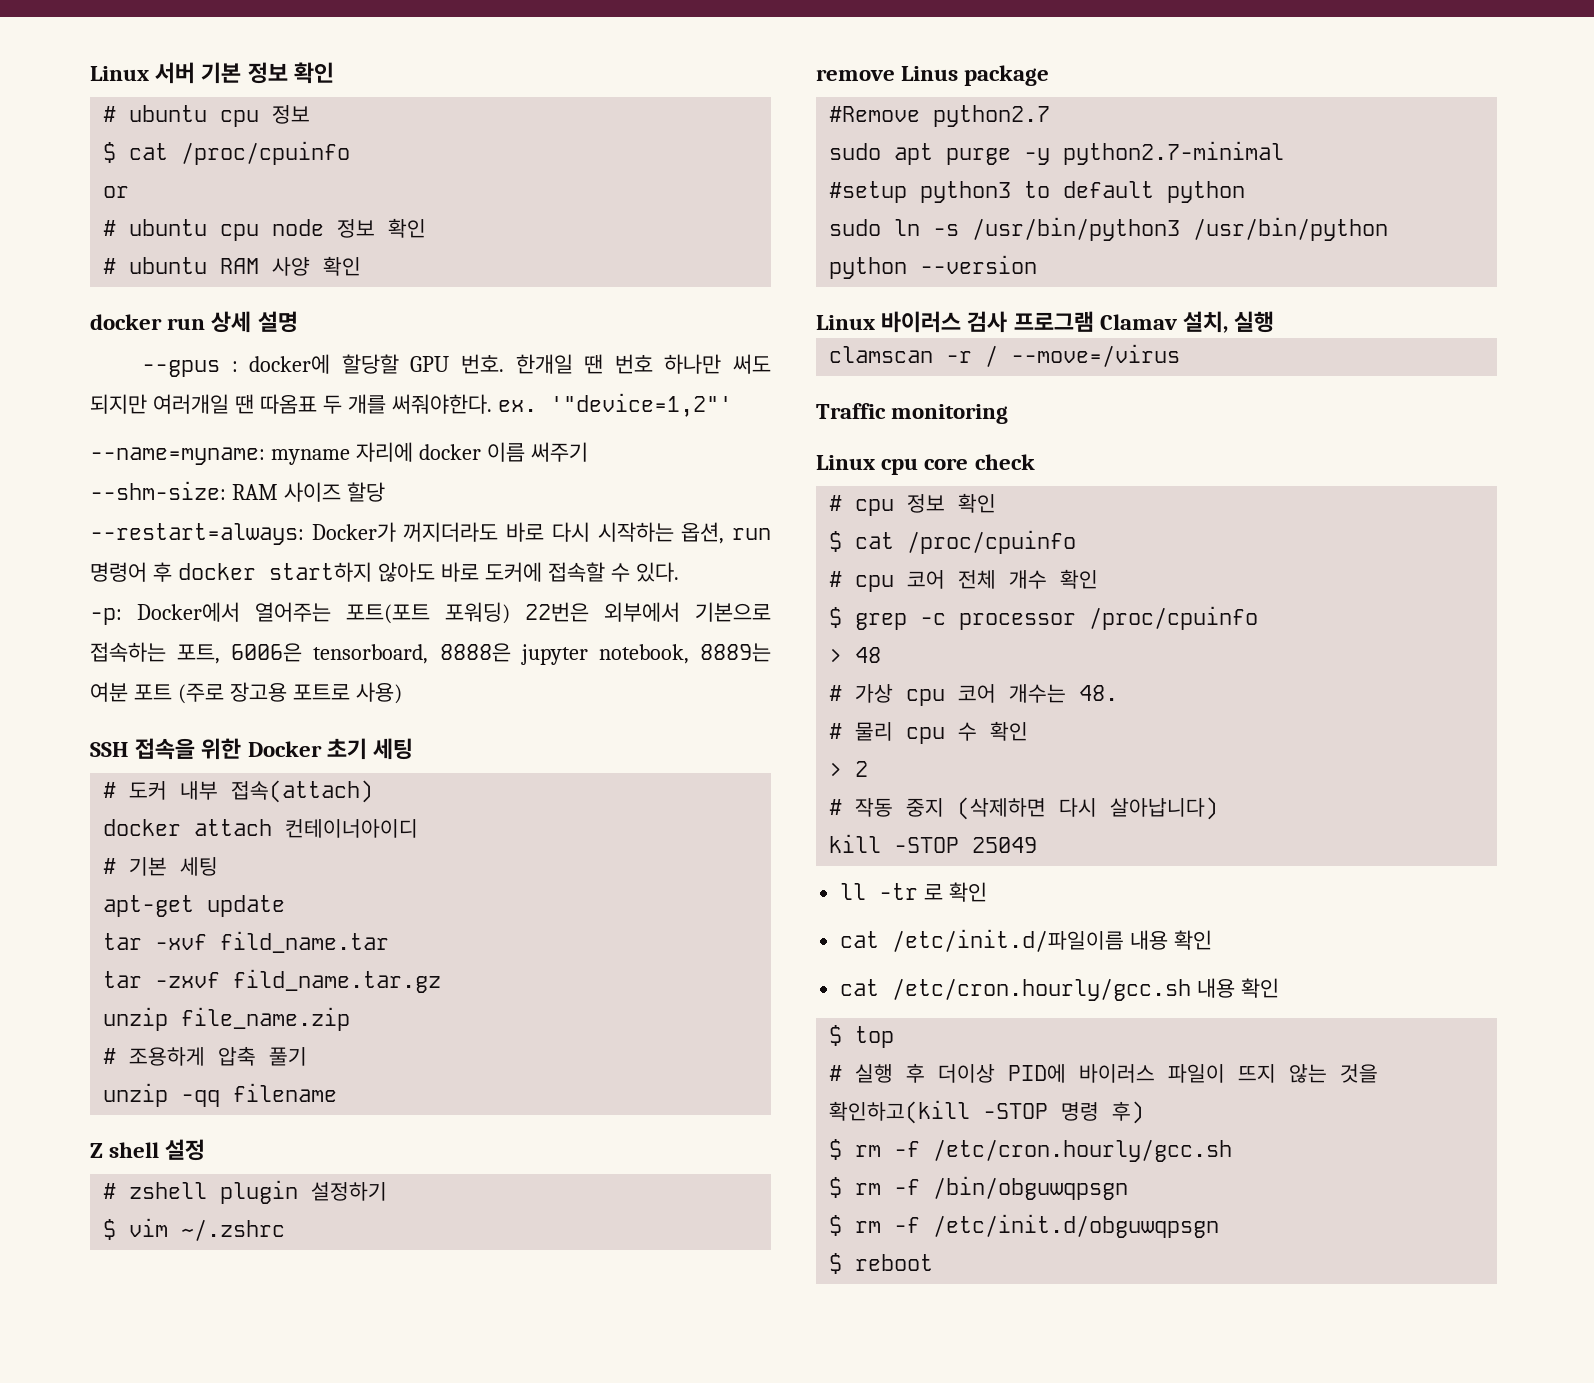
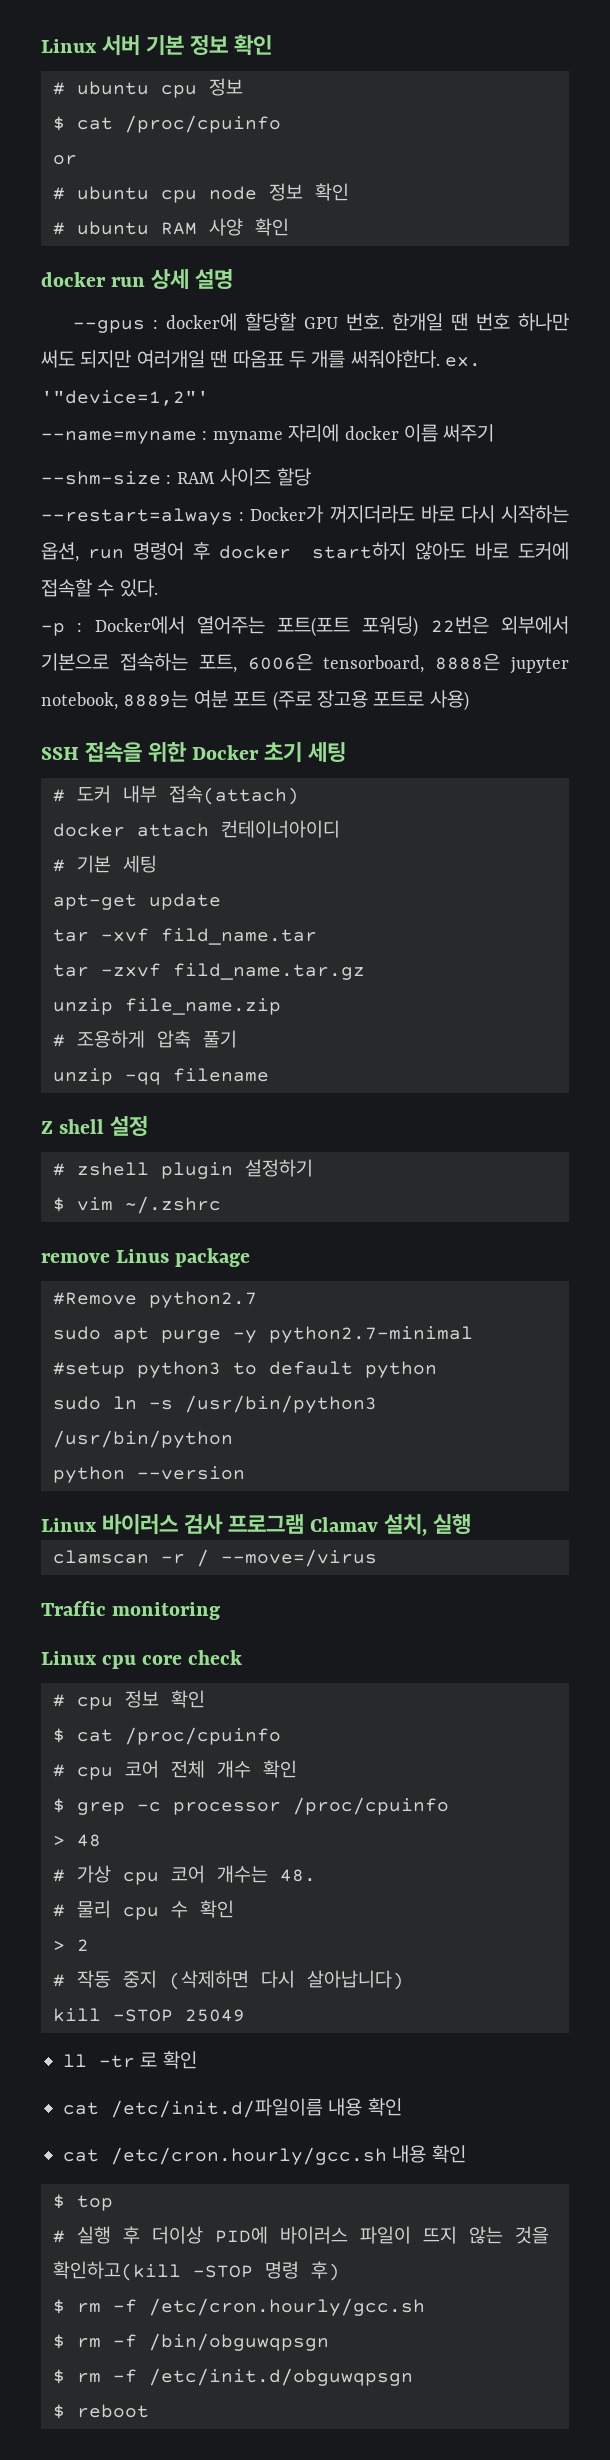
[90,447,265,465] --name=myname: -> [41,431,208,444] --name=myname :
[90,481,226,500] --shm-size: -> [41,471,172,485] --shm-size :
[90,523,304,545] --restart=always: -> [41,508,245,525] --restart=always :
[90,608,122,625] -p: -> [41,623,83,636] -p :

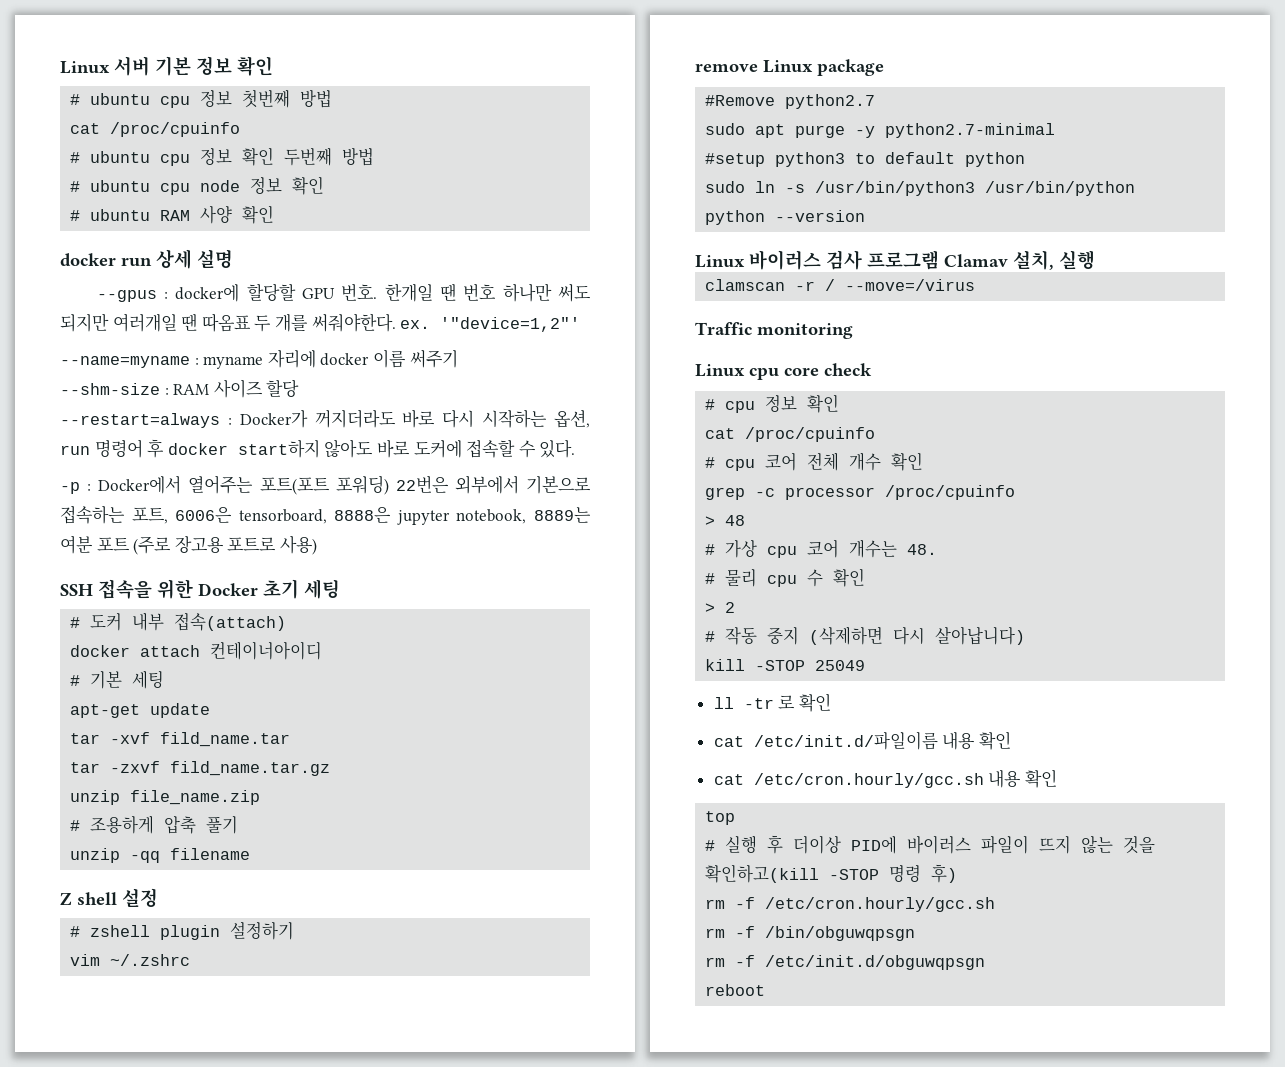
[53,115,281,133] [53,155,77,165] // $ cat /proc/cpuinfo // or -> [242,89,333,108] [70,122,241,137] [70,147,375,166] 첫번째 방법 // cat /proc/cpuinfo // # ubuntu cpu 정보 확인 두번째 방법
[53,1197,65,1212] $ -> (295, 930) none
[116,1249,170,1263] Linus -> [763,60,813,73] Linux
[53,1728,65,1743] $ -> (840, 403) none
[53,1798,65,1813] $ -> (924, 461) none
[53,2194,65,2209] $ -> (1057, 778) none
[53,2299,65,2314] $ -> (958, 873) none
[53,2334,65,2349] $ -> (996, 904) none
[53,2369,65,2384] $ -> (916, 933) none
[53,2404,65,2419] $ -> (986, 962) none

